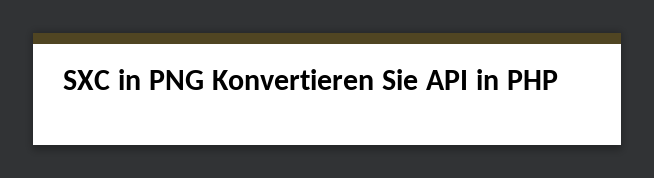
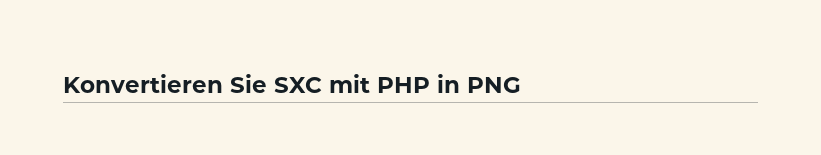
[63,69,558,90] SXC in PNG Konvertieren Sie API in PHP -> [63,74,521,93] Konvertieren Sie SXC mit PHP in PNG

